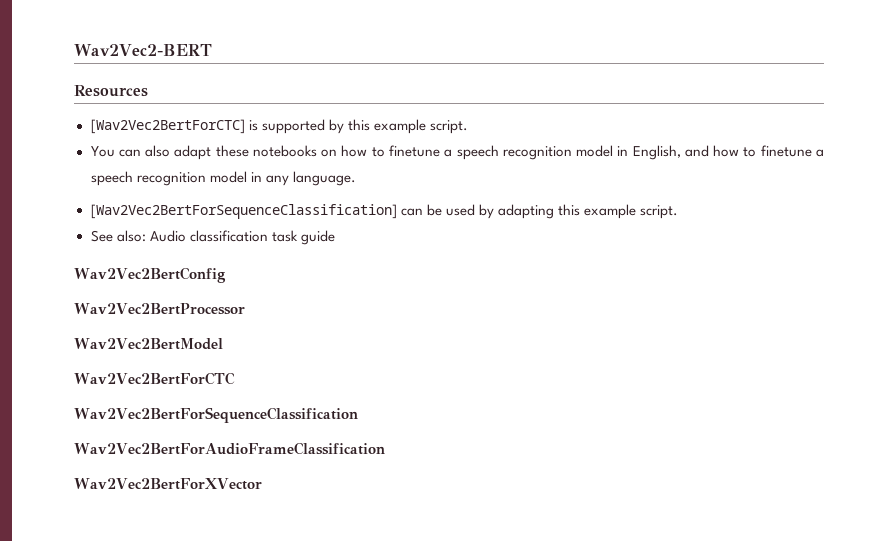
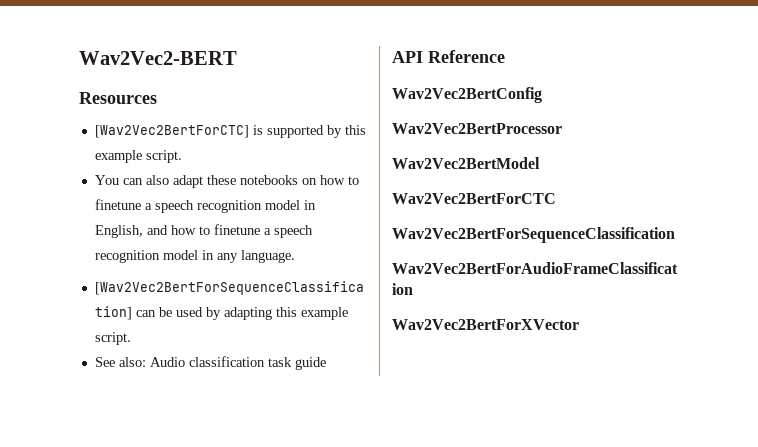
(335, 237) none -> [392,50,505,63] // API Reference

